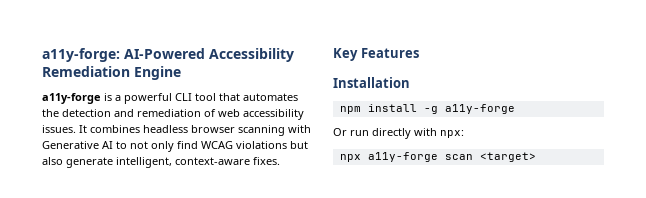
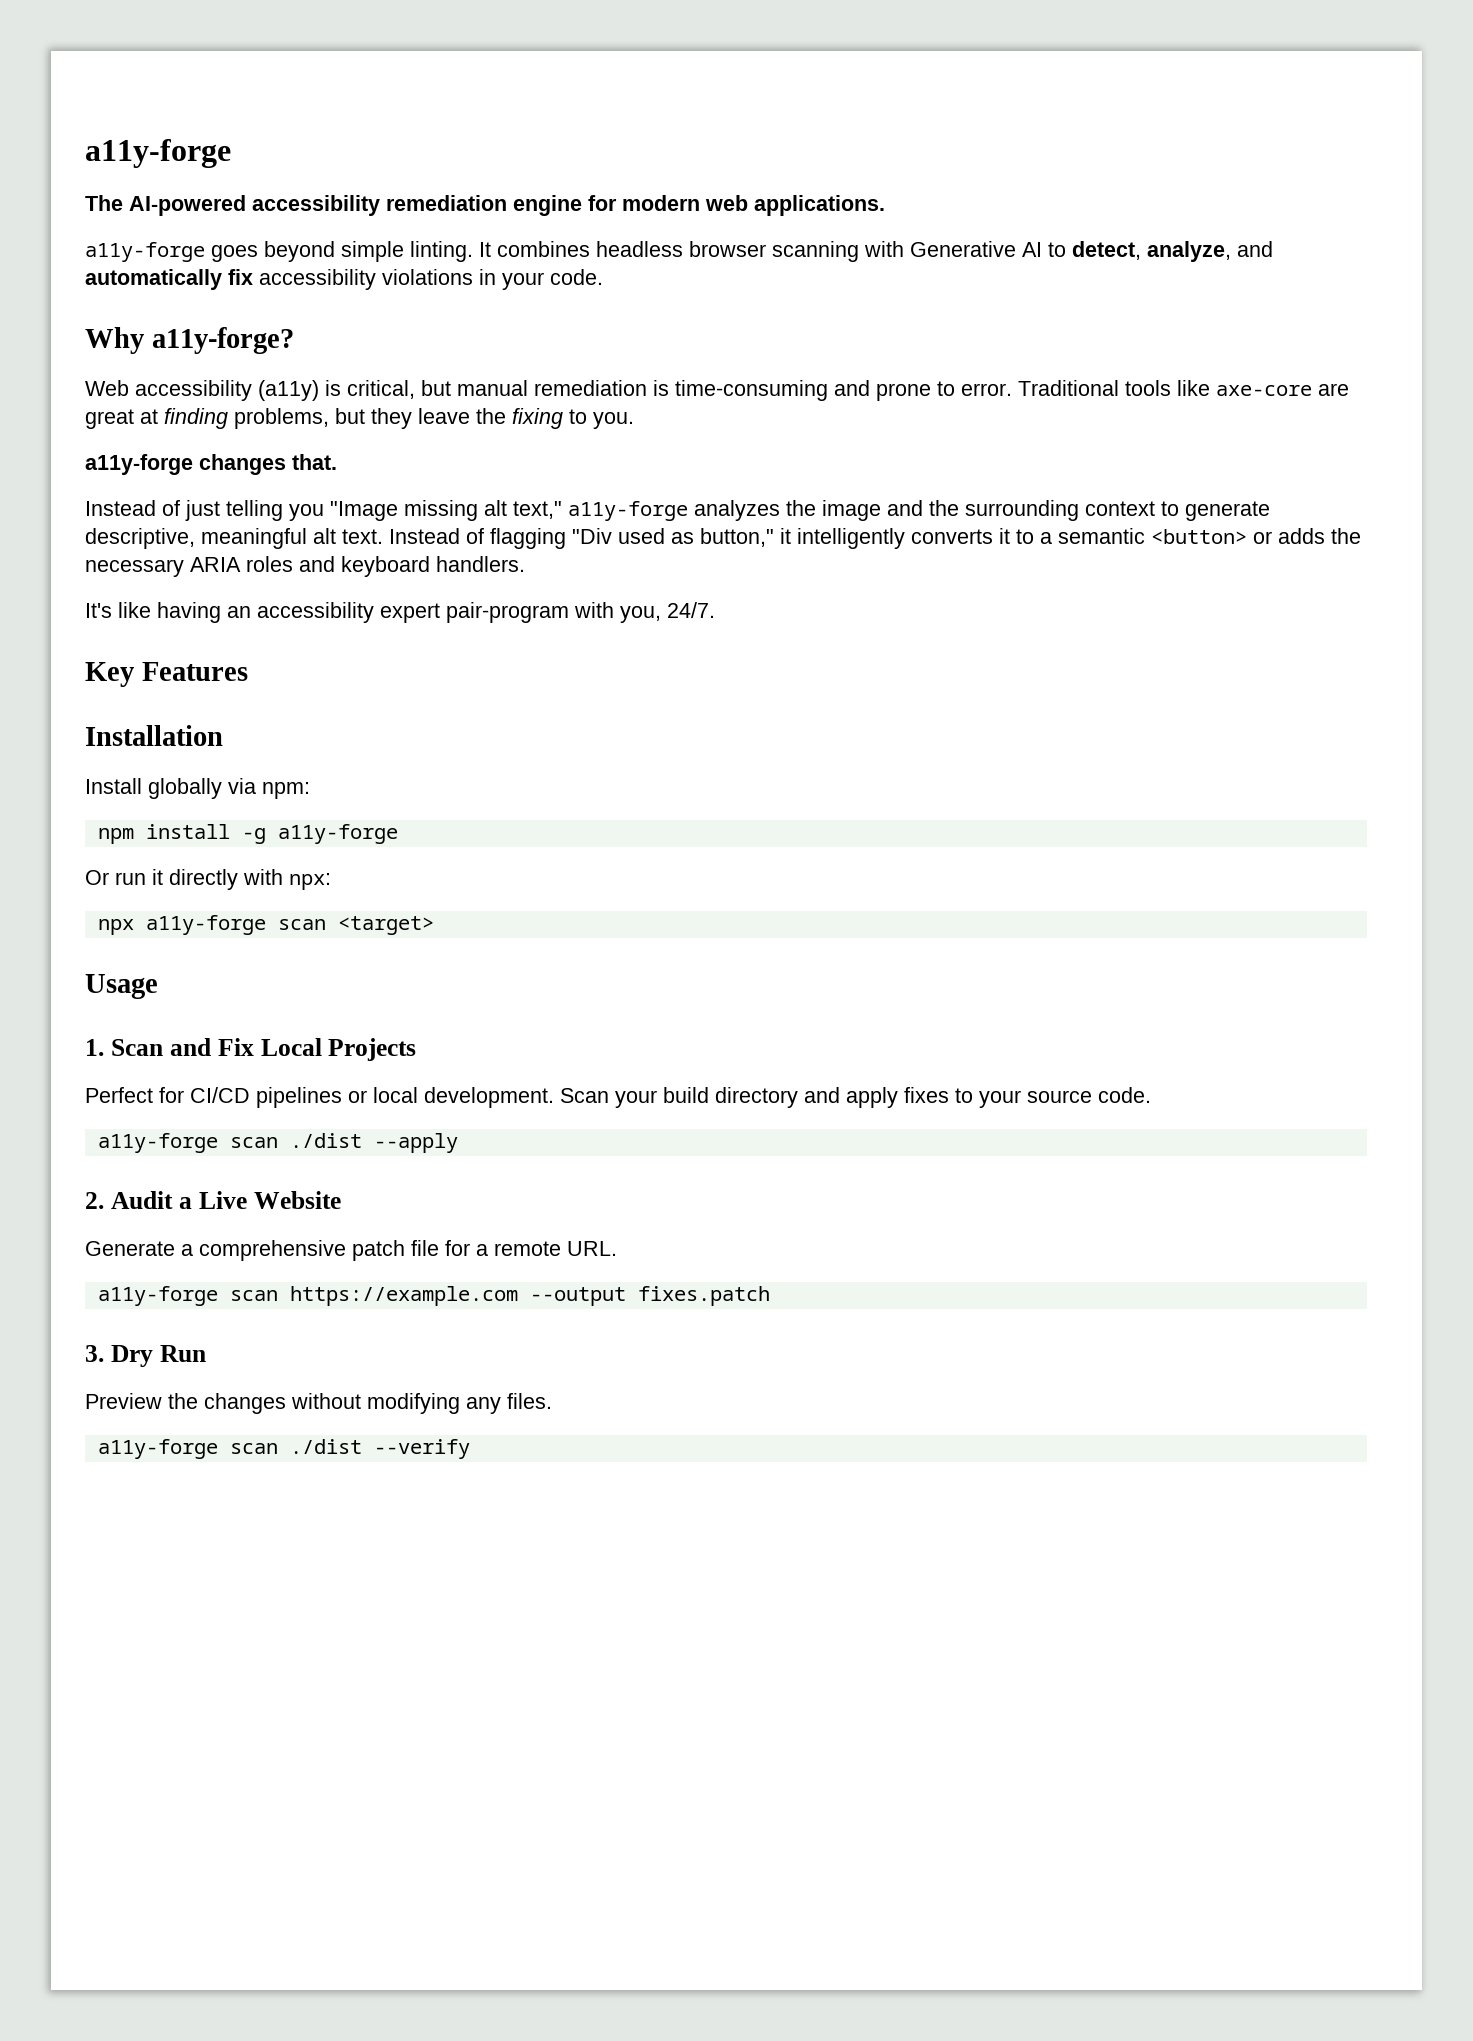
[42,48,294,62] [42,66,181,80] [42,93,298,104] [42,109,304,120] [42,125,76,133] a11y-forge: AI-Powered Accessibility Remediation Engine // a11y-forge is a powerful CLI tool that automates the detection and remediation of web accessibility issues. -> [85,139,231,168] [85,195,885,216] [85,241,473,262] a11y-forge // The AI-powered accessibility remediation engine for modern web applications. // a11y-forge goes beyond simple linting.
[130,141,308,152] [42,157,280,168] not only find WCAG violations but also generate intelligent, context-aware fixes. -> [1072,241,1273,262] [85,269,603,290] [85,327,294,354] [85,380,1349,401] [85,408,634,429] [85,454,337,475] [85,500,1270,521] [85,528,1361,549] [85,556,525,577] [85,602,715,623] detect, analyze, and automatically fix accessibility violations in your code. // Why a11y-forge? // Web accessibility (a11y) is critical, but manual remediation is time-consuming and prone to error. Traditional tools like axe-core are great at finding problems, but they leave the fixing to you. // a11y-forge changes that. // Instead of just telling you "Image missing alt text," a11y-forge analyzes the image and the surrounding context to generate descriptive, meaningful alt text. Instead of flagging "Div used as button," it intelligently converts it to a semantic <button> or adds the necessary ARIA roles and keyboard handlers. // It's like having an accessibility expert pair-program with you, 24/7.
(410, 82) none -> [85,778,310,799] // Install globally via npm:
(369, 133) none -> [152,869,163,885] it
(536, 157) none -> [85,974,158,999] [85,1038,417,1061] [85,1087,1151,1108] [97,1133,458,1153] [85,1191,341,1209] [85,1240,617,1261] [97,1286,770,1306] [85,1345,206,1367] [85,1393,552,1414] [97,1439,470,1459] // Usage // 1. Scan and Fix Local Projects // Perfect for CI/CD pipelines or local development. Scan your build directory and apply fixes to your source code. // a11y-forge scan ./dist --apply // 2. Audit a Live Website // Generate a comprehensive patch file for a remote URL. // a11y-forge scan https://example.com --output fixes.patch // 3. Dry Run // Preview the changes without modifying any files. // a11y-forge scan ./dist --verify

